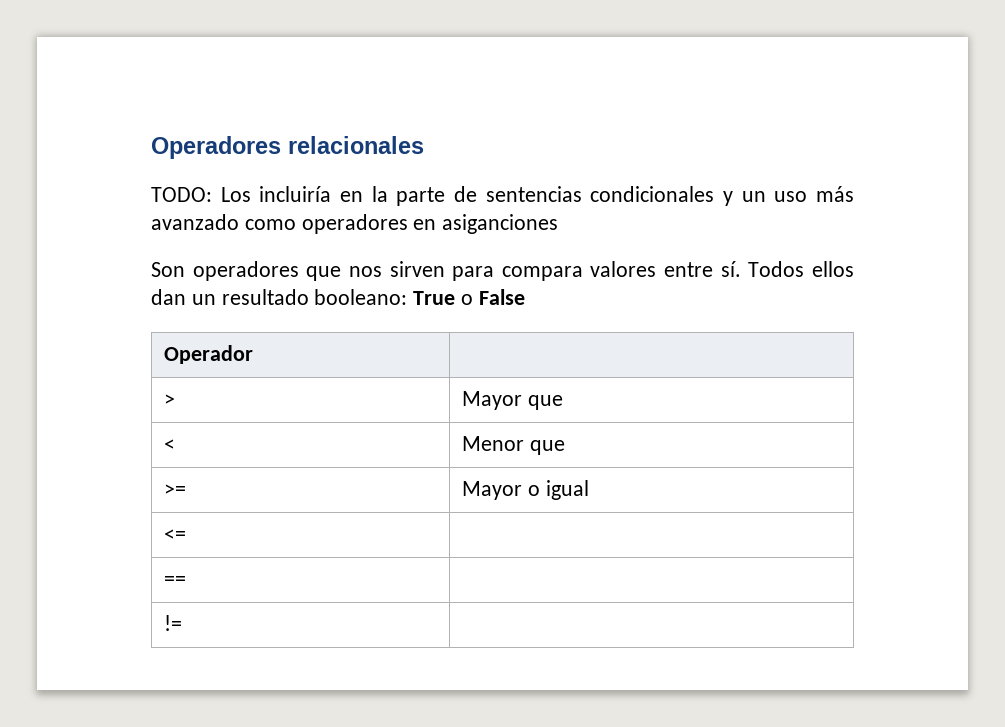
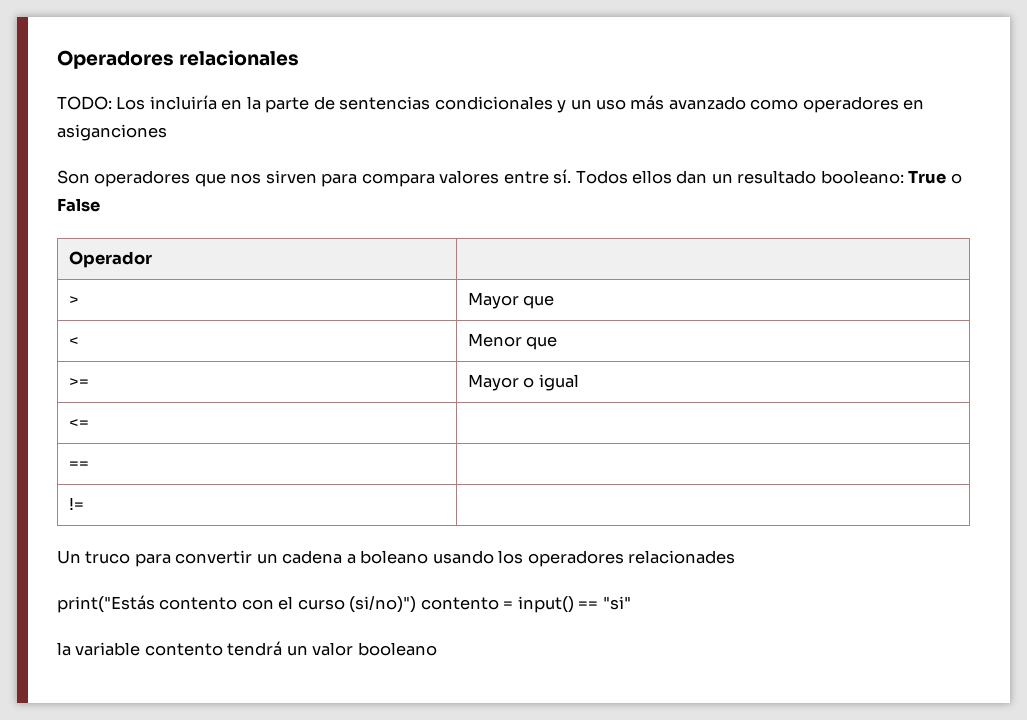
(183, 623) none -> [57,550,736,567] [57,595,631,613] [57,641,437,656] // Un truco para convertir un cadena a boleano usando los operadores relacionades // print("Estás contento con el curso (si/no)") contento = input() == "si" // la variable contento tendrá un valor booleano

